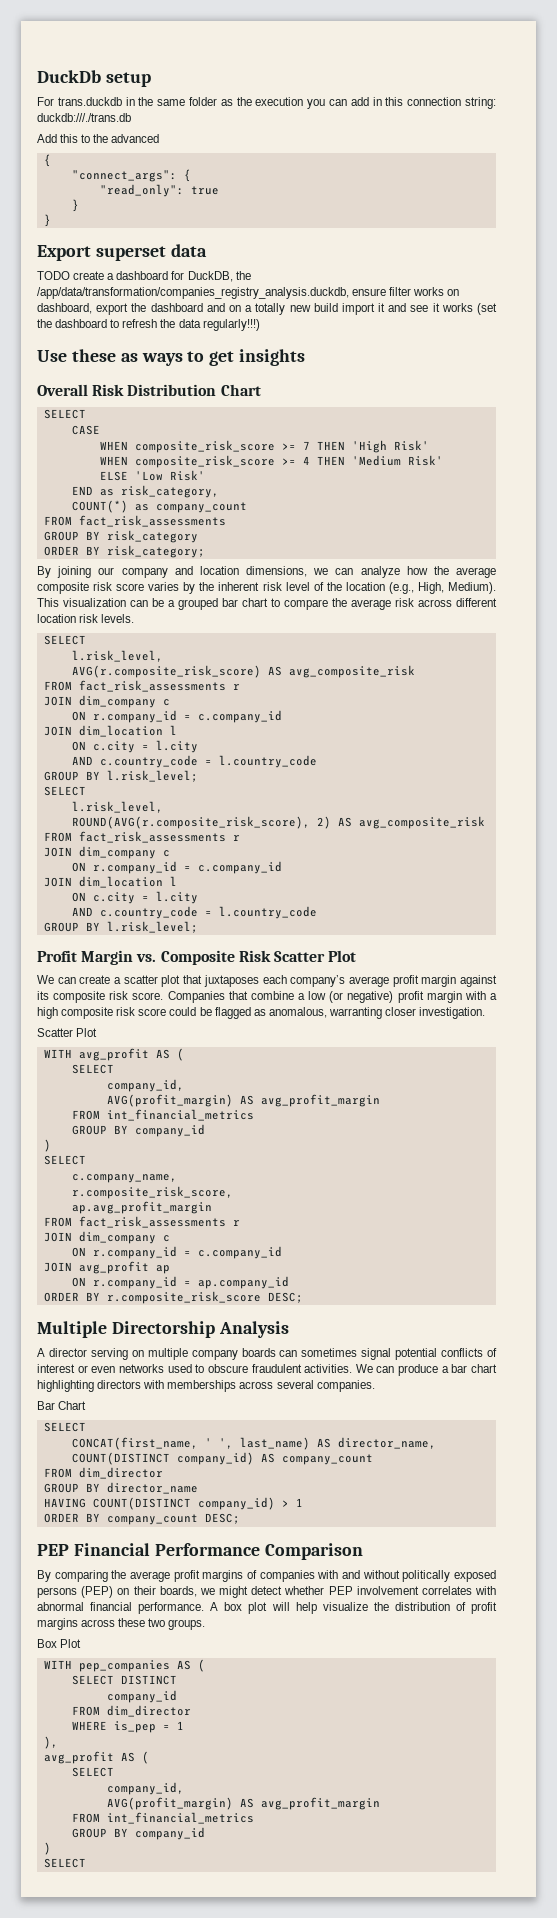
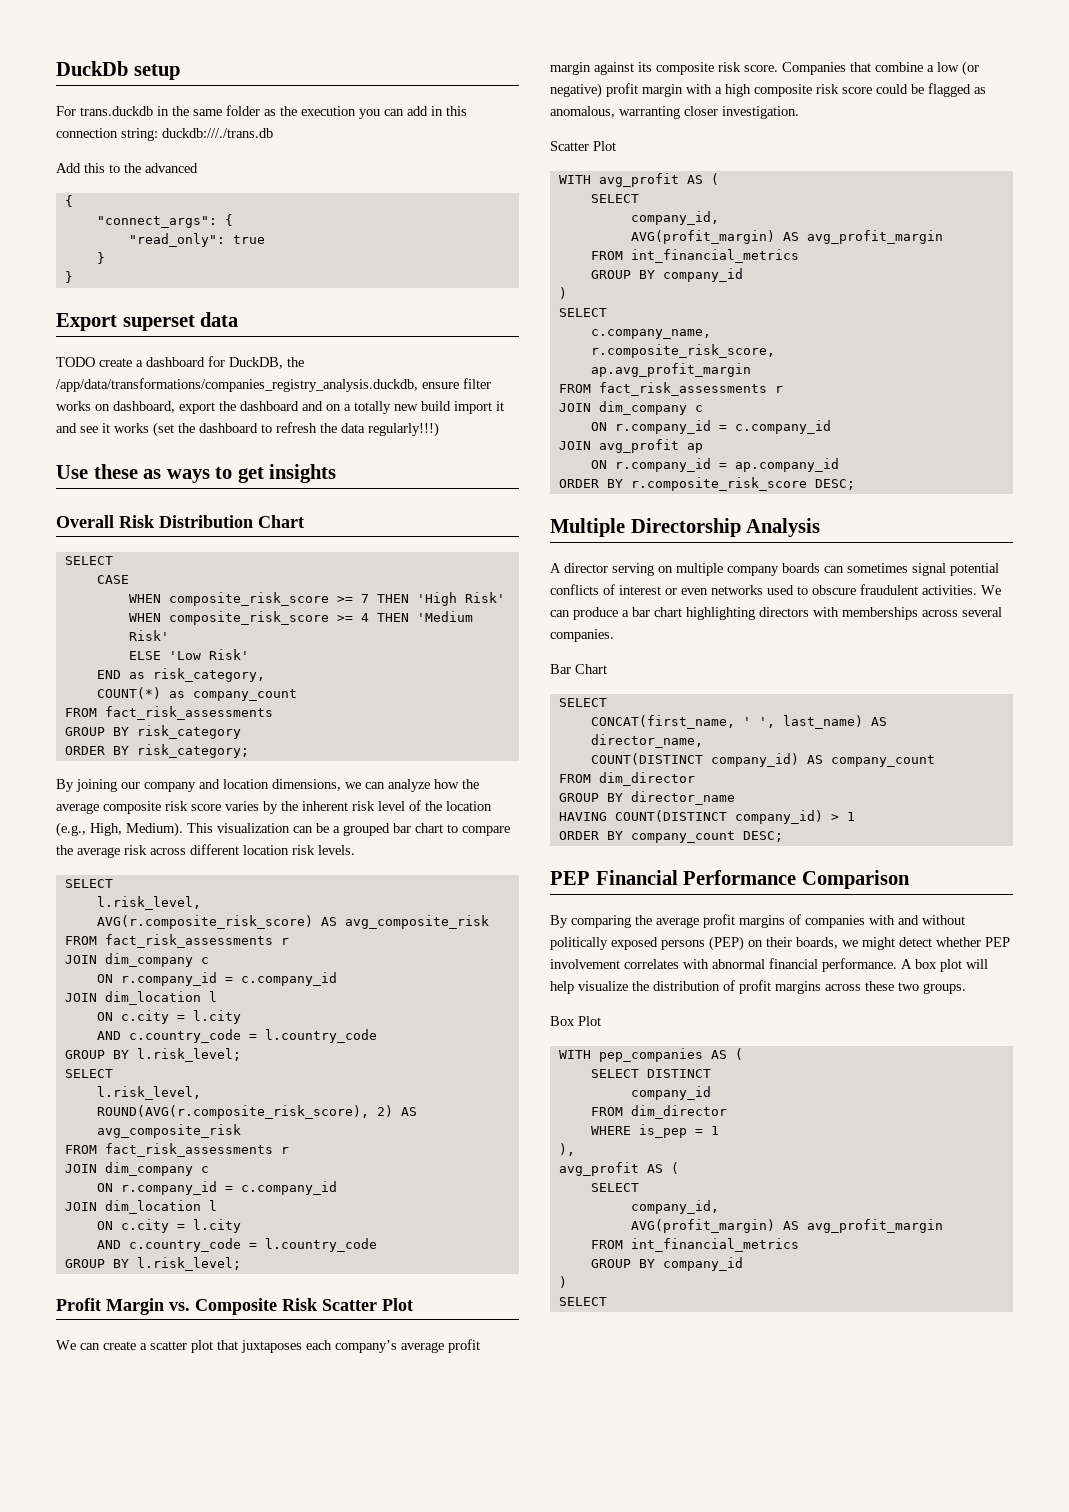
[37,287,349,299] /app/data/transformation/companies_registry_analysis.duckdb, -> [56,378,418,392] /app/data/transformations/companies_registry_analysis.duckdb,

